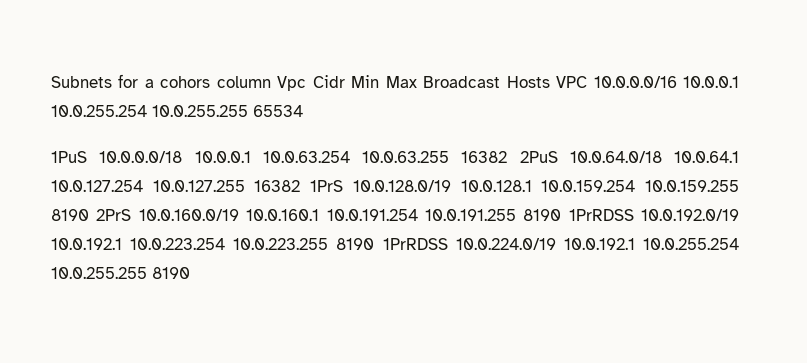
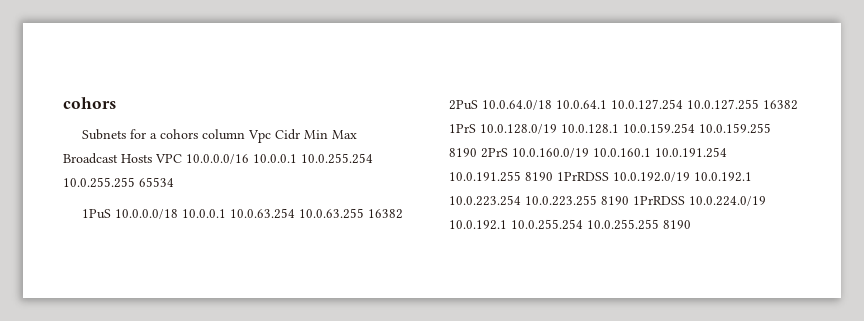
(51, 82) none -> [63,97,116,109] cohors //

